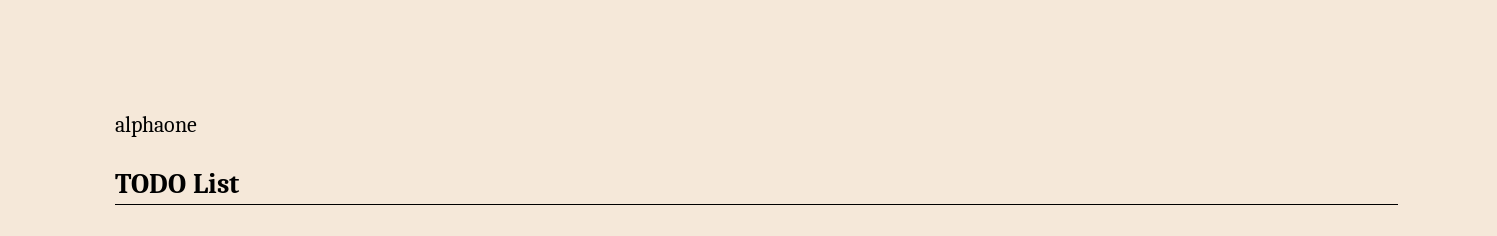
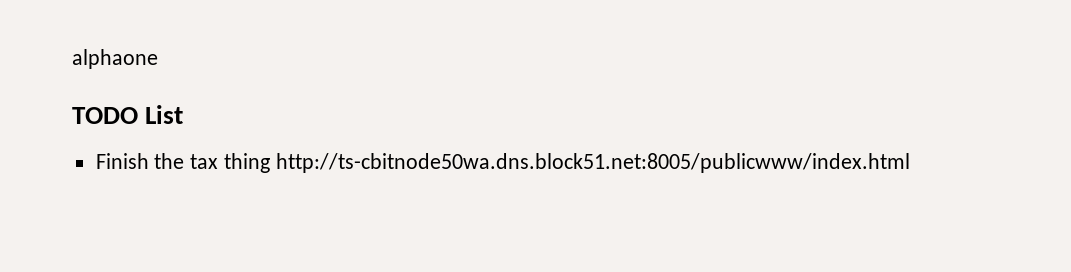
(241, 183) none -> [95,153,910,173] // Finish the tax thing http://ts-cbitnode50wa.dns.block51.net:8005/publicwww/index.html

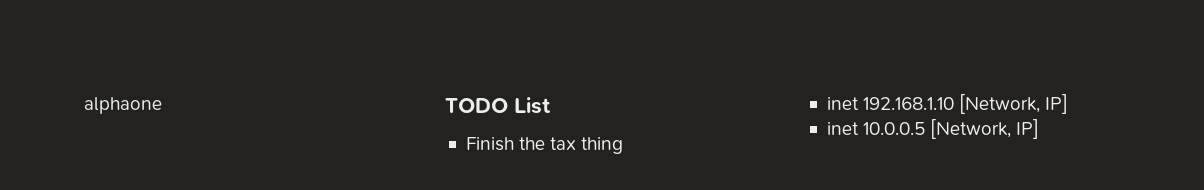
[275,153,910,173] http://ts-cbitnode50wa.dns.block51.net:8005/publicwww/index.html -> [826,94,1069,114] [826,119,1040,139] // inet 192.168.1.10 [Network, IP] // inet 10.0.0.5 [Network, IP]

